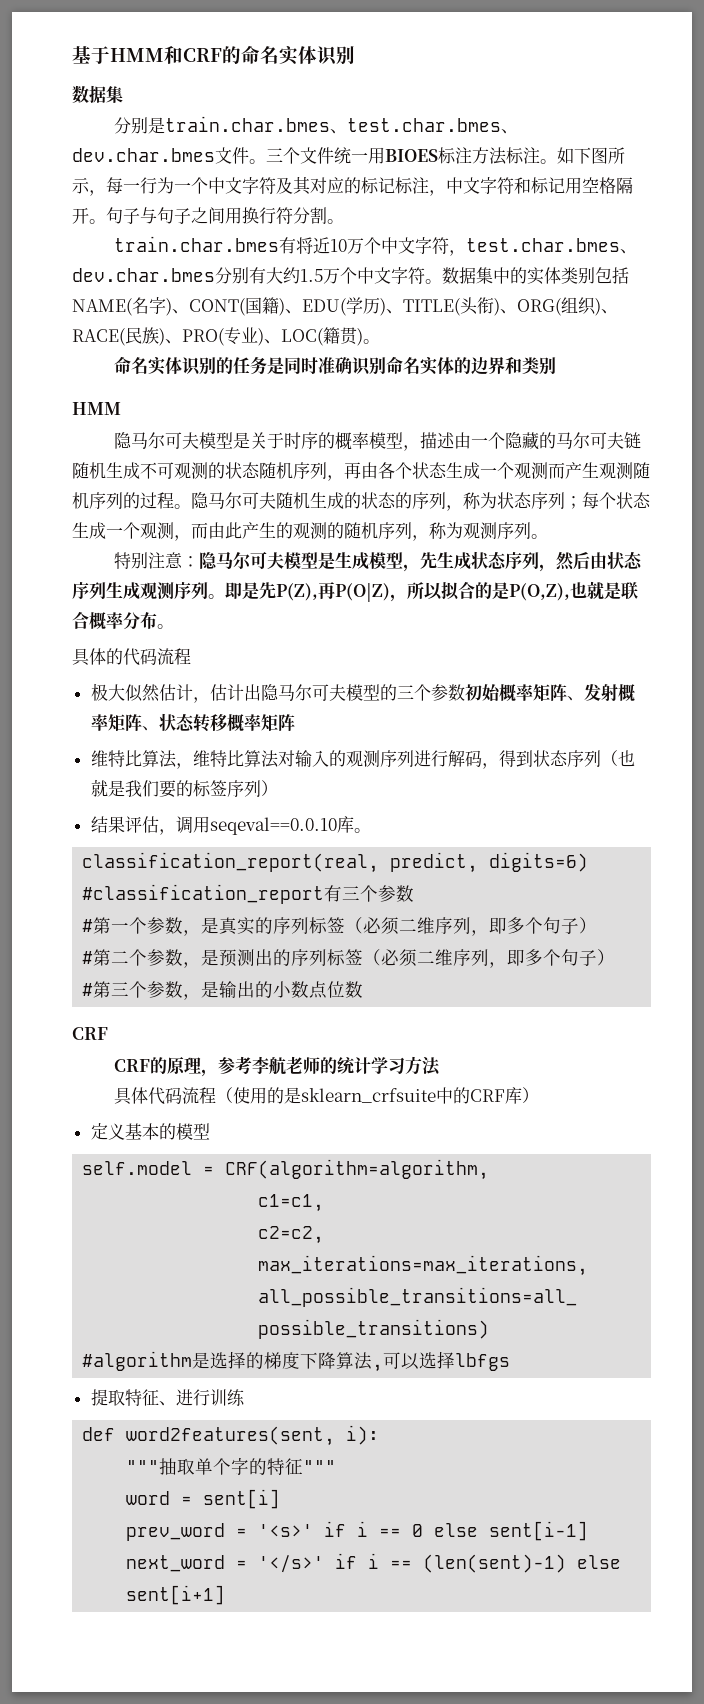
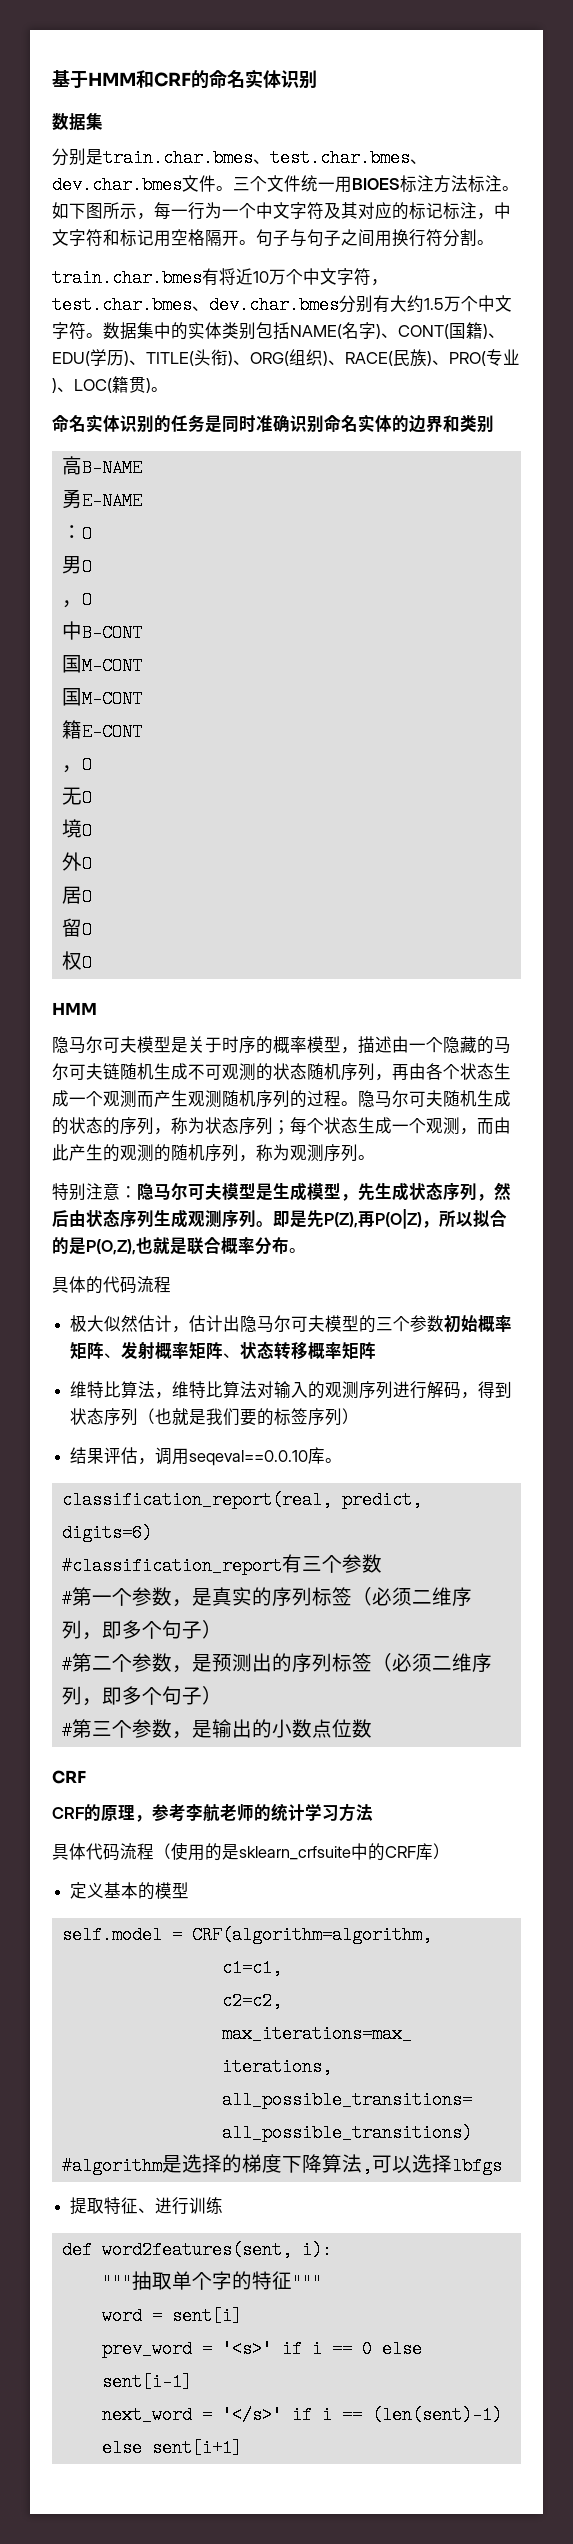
(557, 366) none -> [61,456,142,477] [61,489,142,510] [61,525,92,543] [61,556,92,576] [61,591,92,609] [61,621,142,642] [61,655,142,675] [61,688,142,708] [61,720,142,741] [61,756,92,774] [61,787,92,807] [61,819,92,840] [61,852,92,873] [61,886,92,906] [61,918,92,939] [61,951,92,972] // 高B-NAME // 勇E-NAME // ：O // 男O // ，O // 中B-CONT // 国M-CONT // 国M-CONT // 籍E-CONT // ，O // 无O // 境O // 外O // 居O // 留O // 权O

